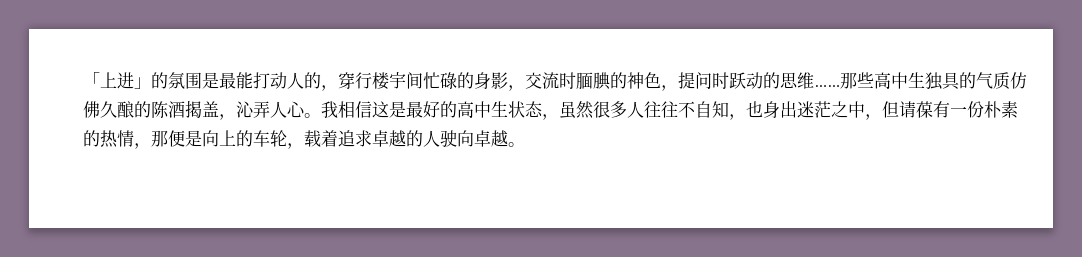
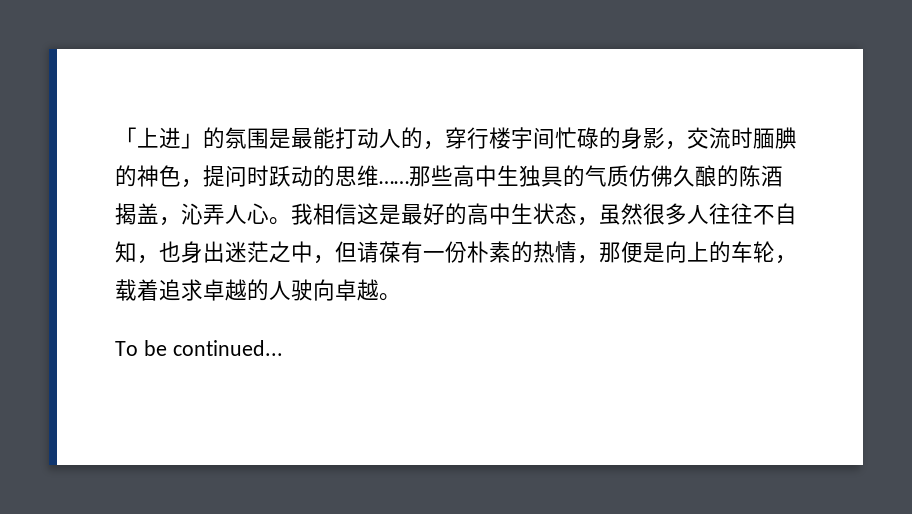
(525, 144) none -> [115,340,283,356] // To be continued...

